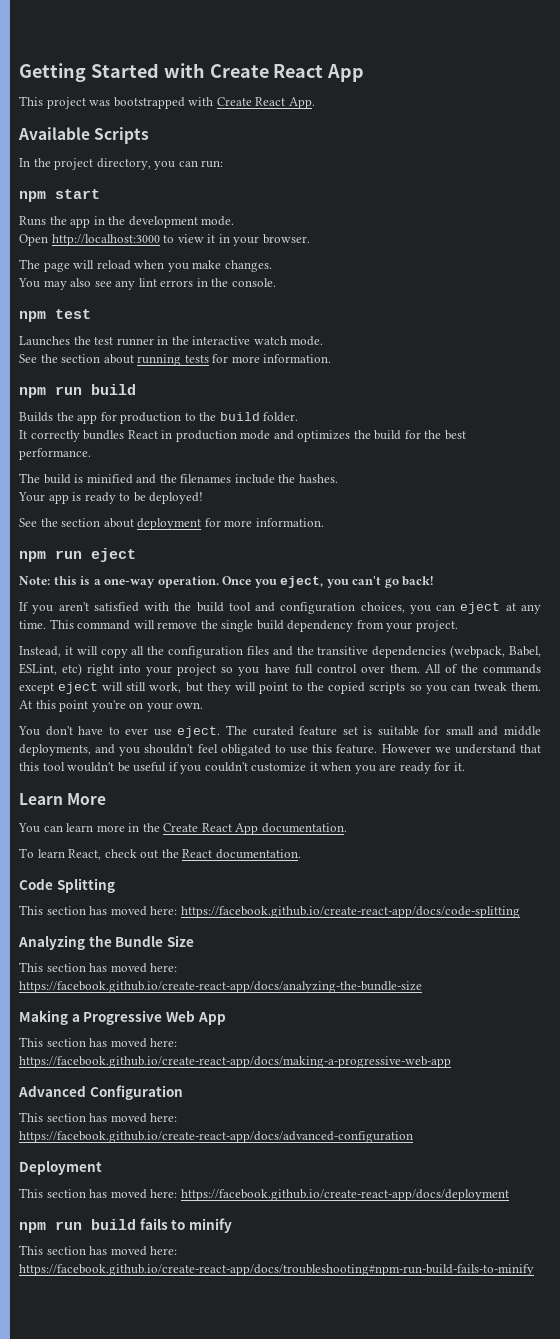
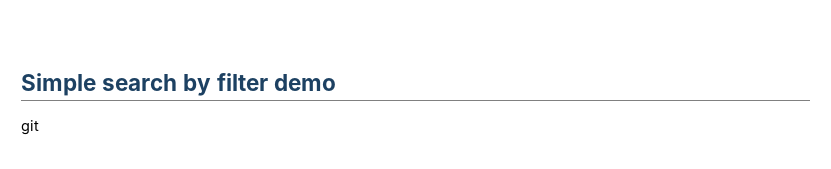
[19,63,365,82] [19,96,315,109] [18,127,150,144] [19,158,224,170] [19,189,100,202] [19,216,235,228] [19,234,310,246] [19,259,272,272] [18,278,276,290] [19,309,91,322] [19,336,324,346] [19,354,332,366] [19,384,136,398] [19,412,299,424] [19,430,466,442] [19,448,91,460] [19,473,338,484] [18,492,204,504] [19,518,324,530] [19,548,136,562] [19,576,434,588] [19,602,541,614] [19,619,458,632] [19,645,541,658] [19,663,541,676] [19,682,542,694] [19,700,204,712] [18,725,541,738] [19,744,541,756] [19,762,465,774] [19,793,107,805] [18,823,347,835] [19,848,301,860] [19,878,115,893] [19,905,520,918] [18,935,194,950] [19,962,178,973] [19,981,422,993] [19,1010,226,1025] [19,1037,178,1048] [19,1056,451,1068] [18,1085,183,1100] [19,1112,178,1123] [19,1131,413,1143] [19,1161,102,1175] [19,1188,509,1201] [19,1218,232,1233] [19,1245,178,1256] [19,1264,534,1276] Getting Started with Create React App // This project was bootstrapped with Create React App. // Available Scripts // In the project directory, you can run: // npm start // Runs the app in the development mode. // Open http://localhost:3000 to view it in your browser. // The page will reload when you make changes. // You may also see any lint errors in the console. // npm test // Launches the test runner in the interactive watch mode. // See the section about running tests for more information. // npm run build // Builds the app for production to the build folder. // It correctly bundles React in production mode and optimizes the build for the best performance. // The build is minified and the filenames include the hashes. // Your app is ready to be deployed! // See the section about deployment for more information. // npm run eject // Note: this is a one-way operation. Once you eject, you can't go back! // If you aren't satisfied with the build tool and configuration choices, you can eject at any time. This command will remove the single build dependency from your project. // Instead, it will copy all the configuration files and the transitive dependencies (webpack, Babel, ESLint, etc) right into your project so you have full control over them. All of the commands except eject will still work, but they will point to the copied scripts so you can tweak them. At this point you're on your own. // You don't have to ever use eject. The curated feature set is suitable for small and middle deployments, and you shouldn't feel obligated to use this feature. However we understand that this tool wouldn't be useful if you couldn't customize it when you are ready for it. // Learn More // You can learn more in the Create React App documentation. // To learn React, check out the React documentation. // Code Splitting // This section has moved here: https://facebook.github.io/create-react-app/docs/code-splitting // Analyzing the Bundle Size // This section has moved here: https://facebook.github.io/create-react-app/docs/analyzing-the-bundle-size // Making a Progressive Web App // This section has moved here: https://facebook.github.io/create-react-app/docs/making-a-progressive-web-app // Advanced Configuration // This section has moved here: https://facebook.github.io/create-react-app/docs/advanced-configuration // Deployment // This section has moved here: https://facebook.github.io/create-react-app/docs/deployment // npm run build fails to minify // This section has moved here: https://facebook.github.io/create-react-app/docs/troubleshooting#npm-run-build-fails-to-minify -> [21,73,337,96] [21,120,39,135] Simple search by filter demo // git

